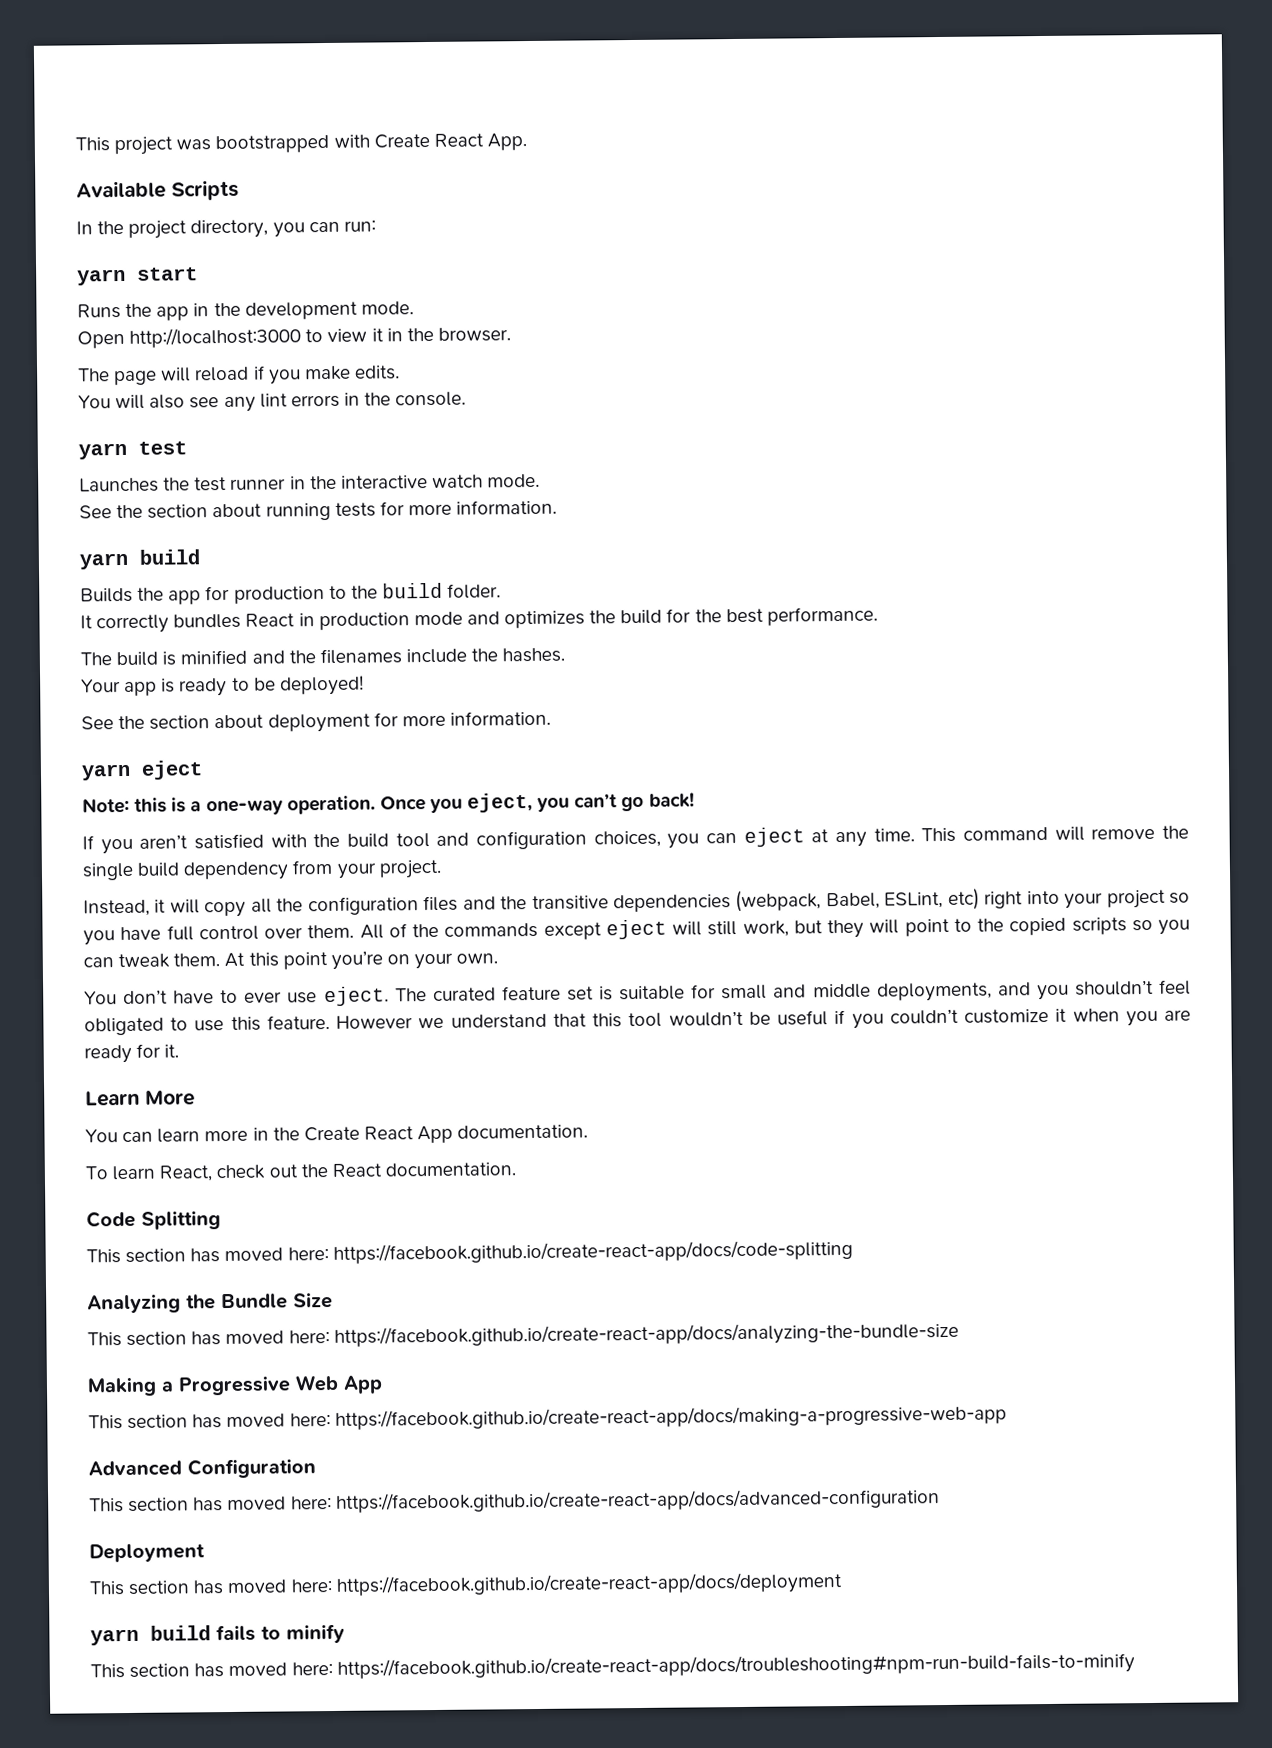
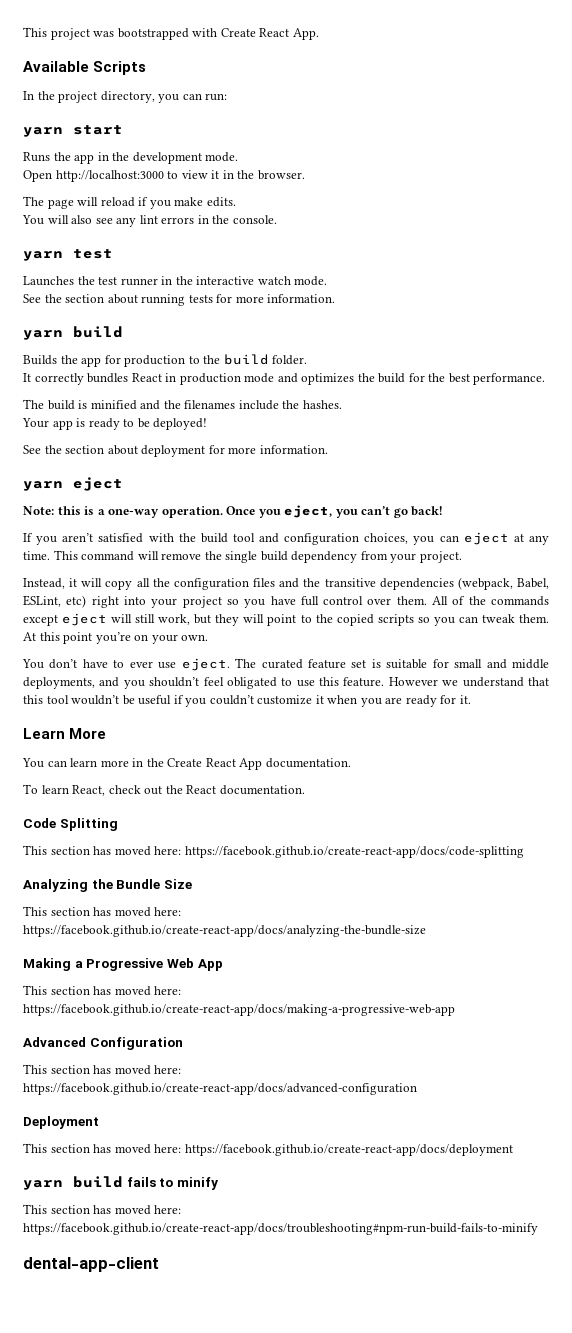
(1135, 1666) none -> [23,1257,159,1272] // dental-app-client

